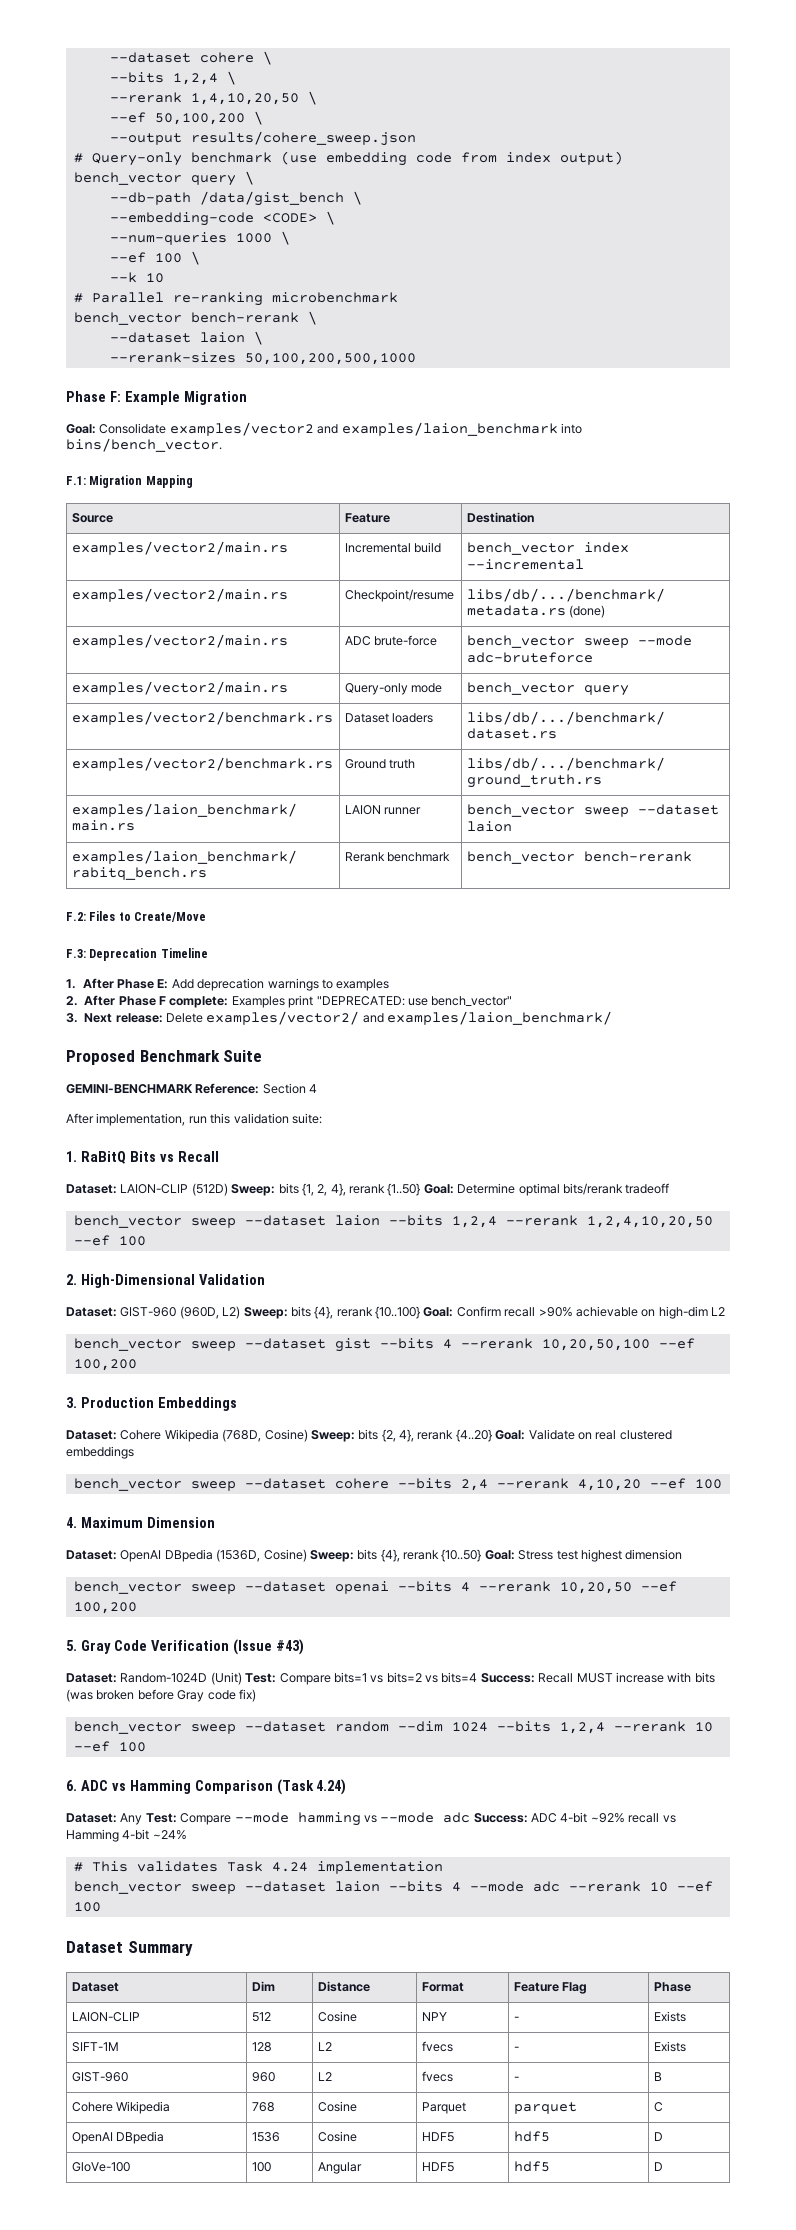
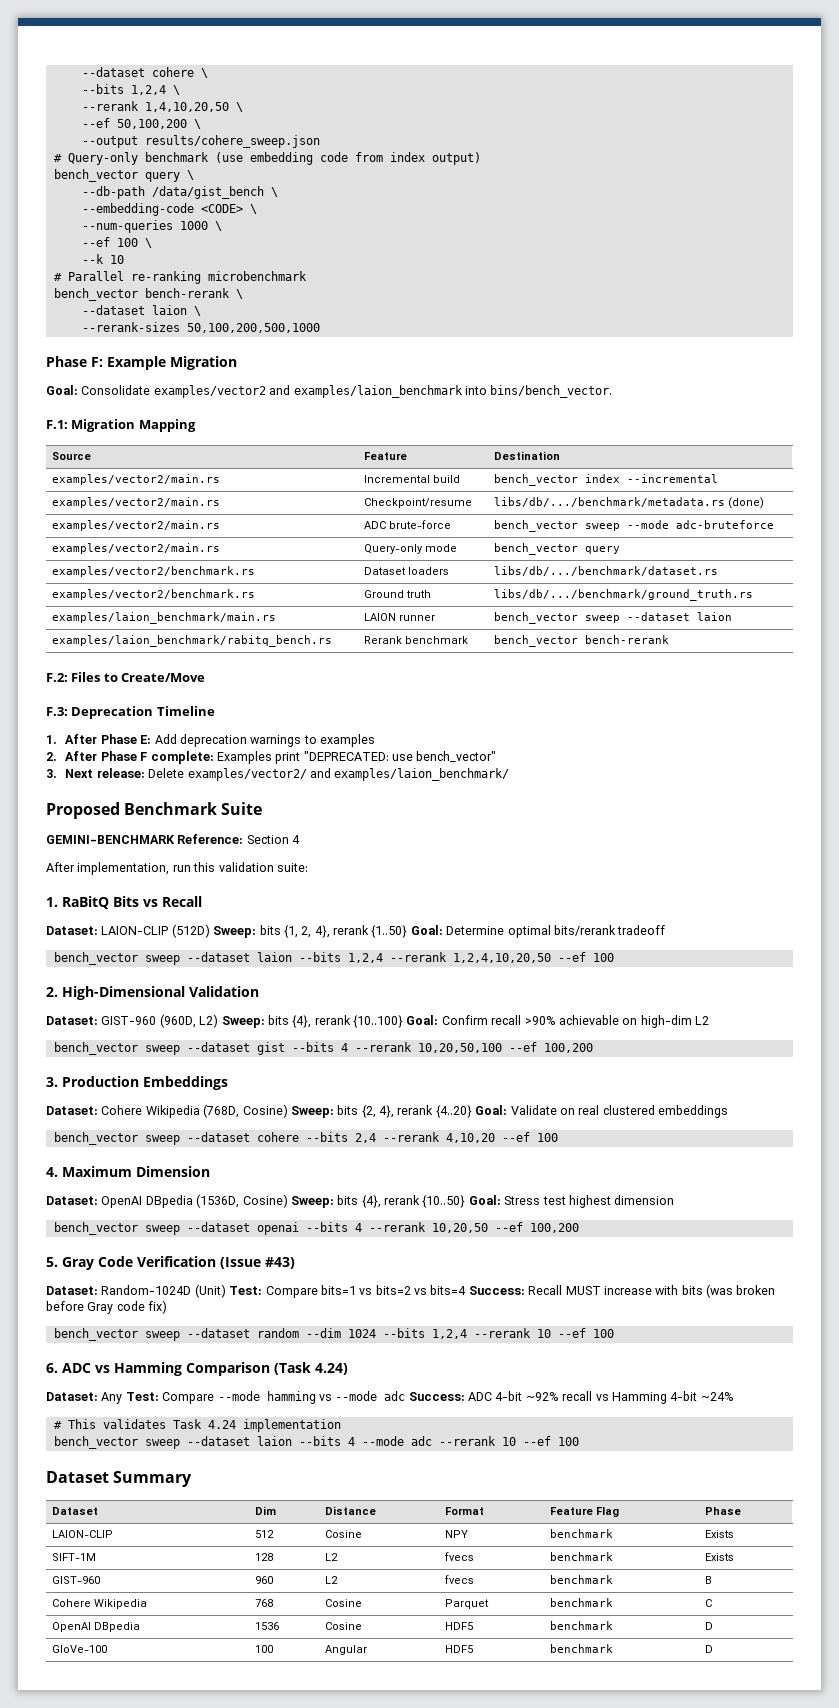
[513,2016,519,2021] - -> [550,1529,614,1538] benchmark
[513,2046,519,2051] - -> [550,1552,614,1561] benchmark
[513,2076,519,2081] - -> [550,1575,614,1584] benchmark
[513,2102,577,2114] parquet -> [550,1598,614,1607] benchmark
[513,2131,550,2142] hdf5 -> [550,1621,614,1630] benchmark
[513,2161,550,2172] hdf5 -> [550,1644,614,1653] benchmark

